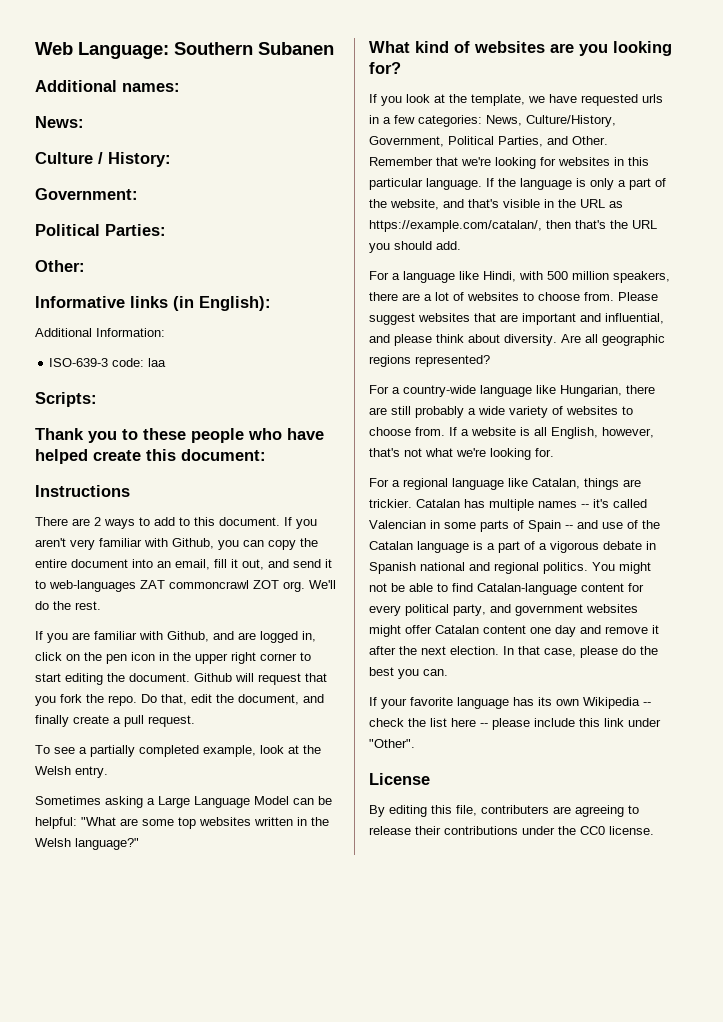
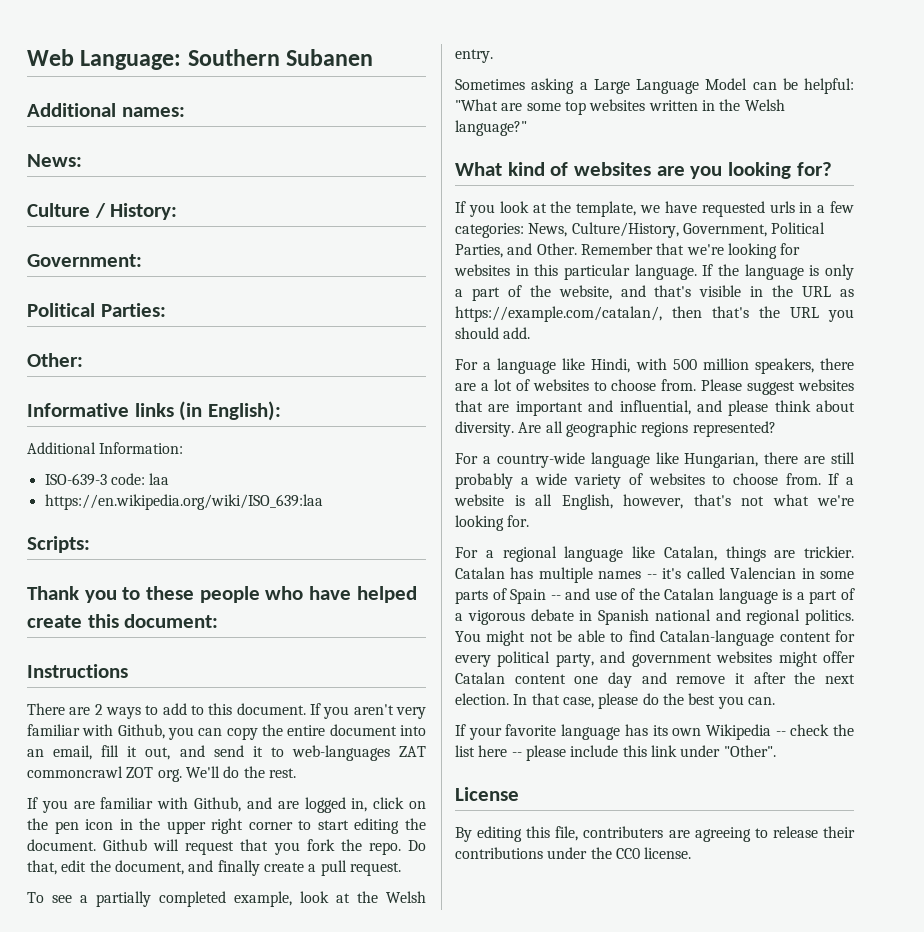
(167, 362) none -> [44,494,323,510] // https://en.wikipedia.org/wiki/ISO_639:laa

